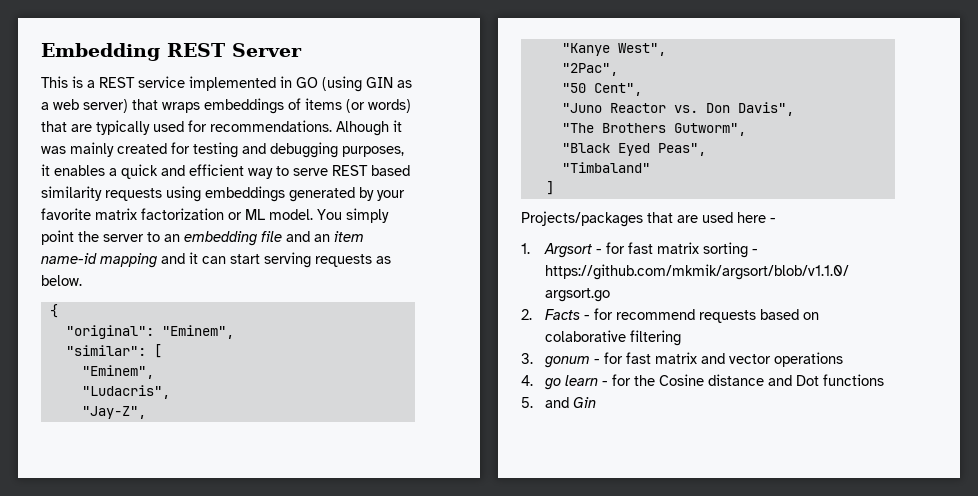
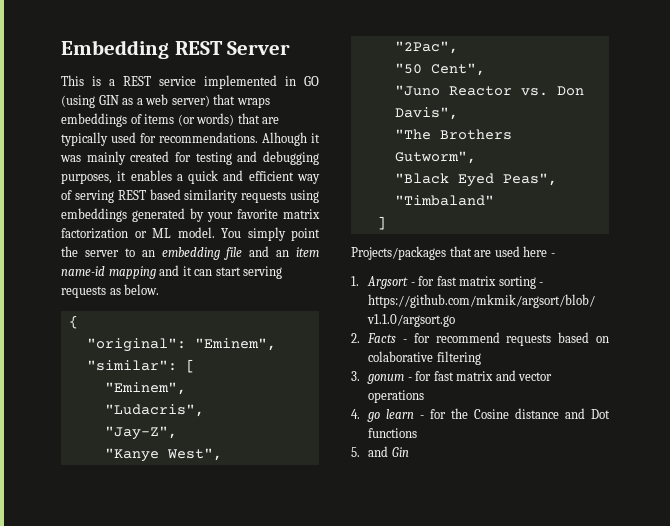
[276,166,328,176] to serve -> [61,190,114,203] of serving

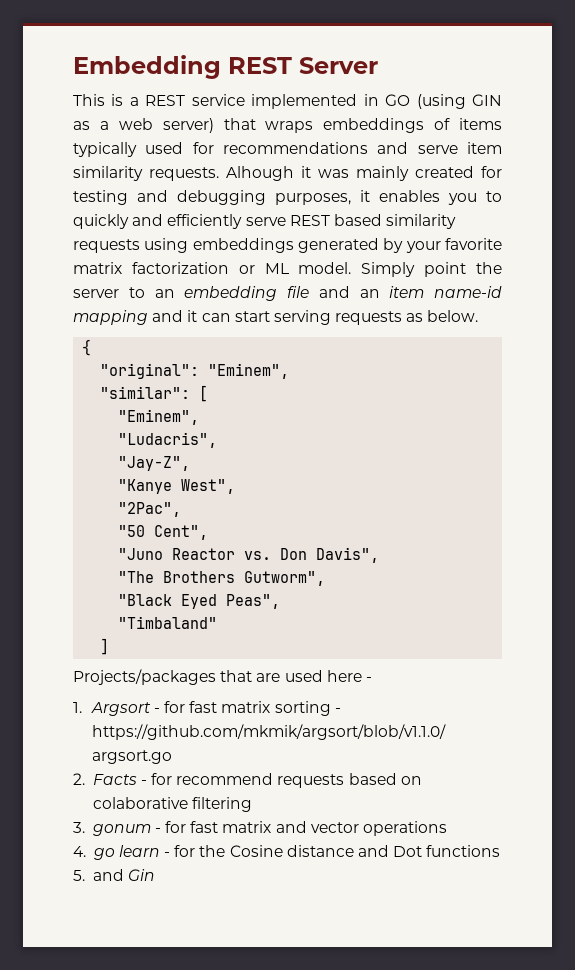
[177,113,280,126] [61,132,258,146] (or words) that are typically used for recommendations. -> [73,142,502,157] [73,166,219,181] typically used for recommendations and serve item similarity requests.
[176,170,320,184] [61,190,114,203] a quick and efficient way of serving -> [448,191,502,205] [73,214,286,229] you to quickly and efficiently serve
[221,227,286,241] You simply -> [361,262,416,277] Simply

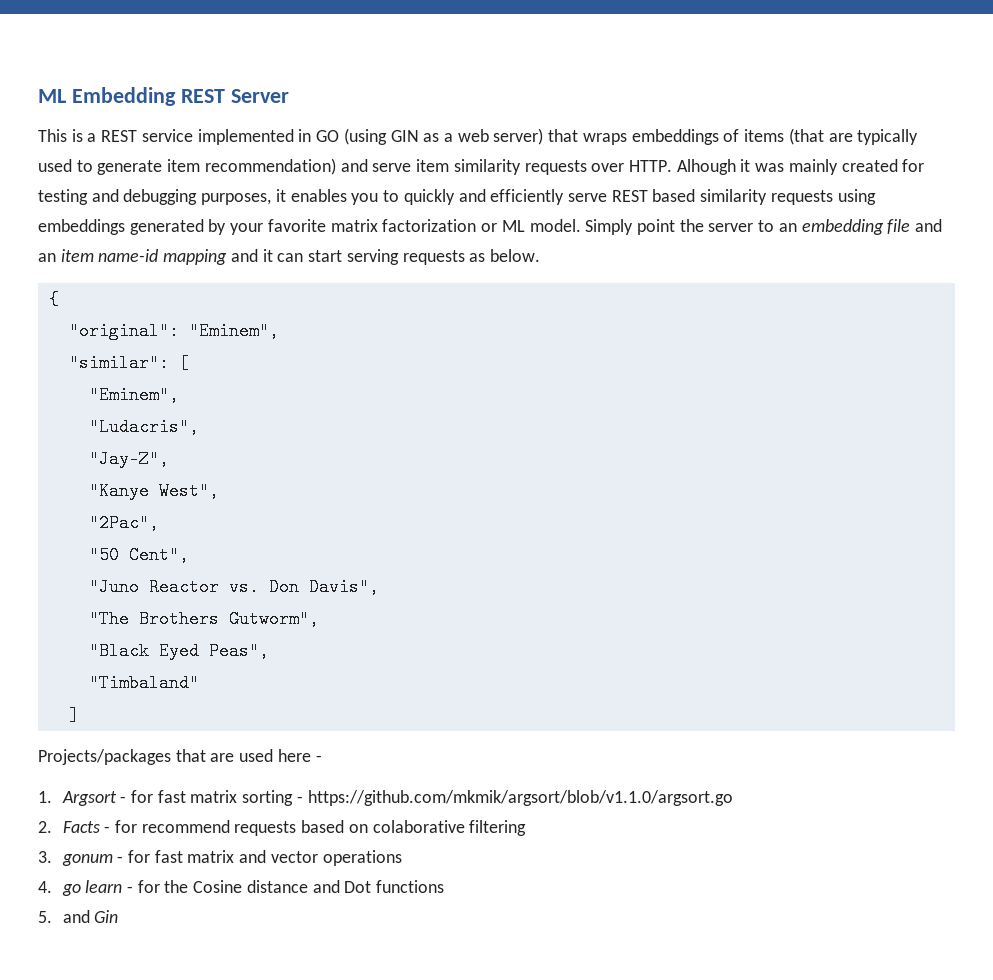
(73, 67) none -> [38,89,66,103] ML
[73,142,368,157] typically used for recommendations -> [788,128,919,145] [38,158,336,175] (that are typically used to generate item recommendation)
[149,167,219,181] requests. -> [524,160,672,175] requests over HTTP.

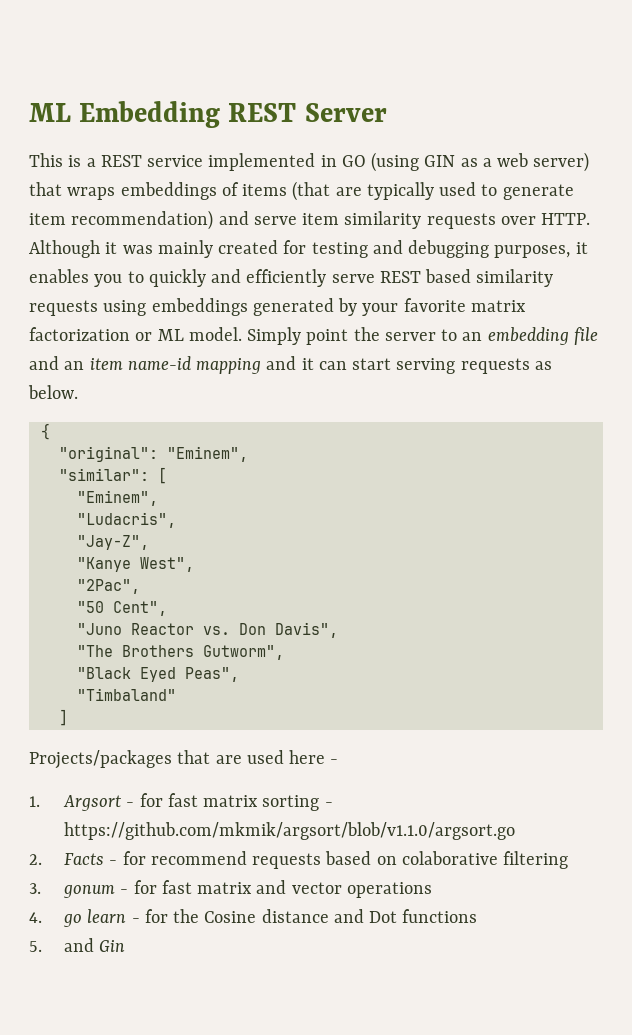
[676,159,736,175] Alhough -> [29,240,100,258] Although

